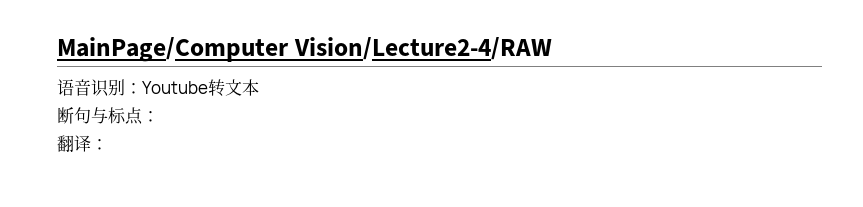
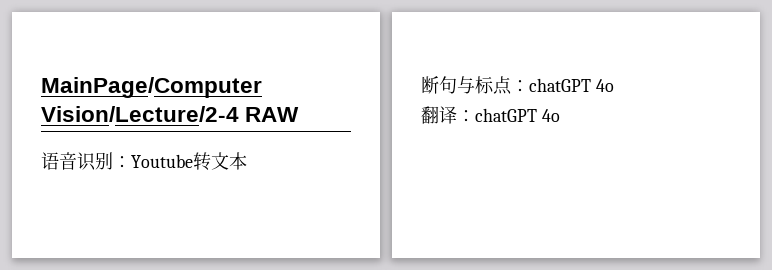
[293,37,552,60] Vision/Lecture2-4/RAW -> [41,106,300,122] Vision/Lecture/2-4 RAW
(159, 116) none -> [529,78,614,92] chatGPT 4o
(108, 144) none -> [475,108,560,122] chatGPT 4o

